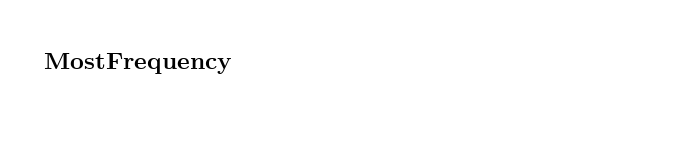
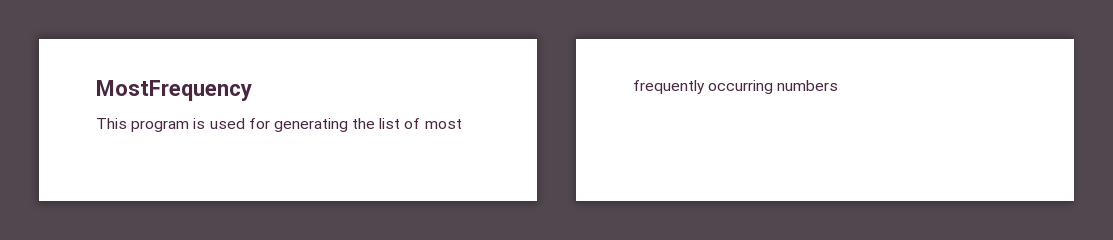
(232, 63) none -> [96,118,462,132] [633,80,839,94] // This program is used for generating the list of most frequently occurring numbers

